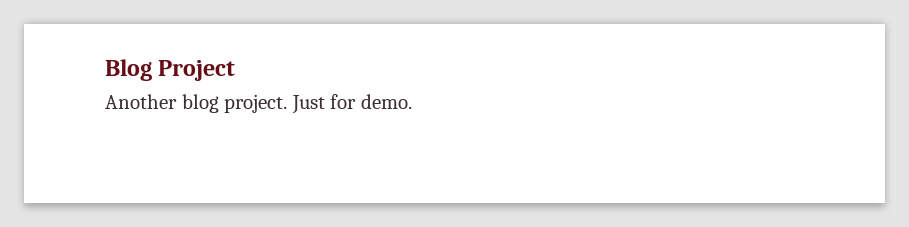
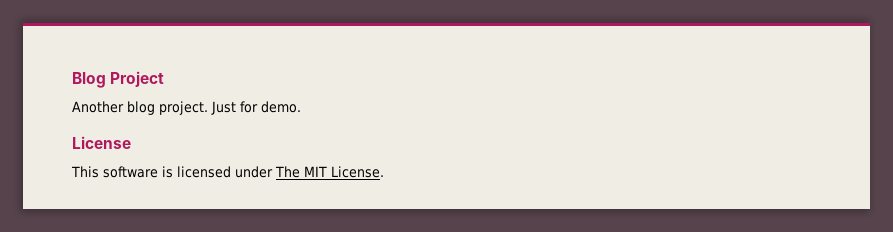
(412, 101) none -> [72,136,131,149] [71,166,384,178] // License // This software is licensed under The MIT License.

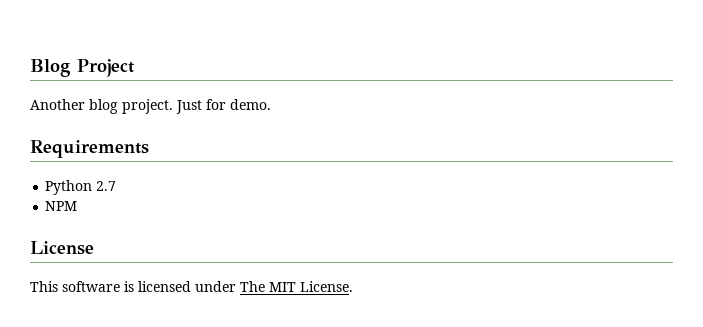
(301, 107) none -> [30,140,149,158] [45,180,117,195] [45,201,78,211] // Requirements // Python 2.7 // NPM

